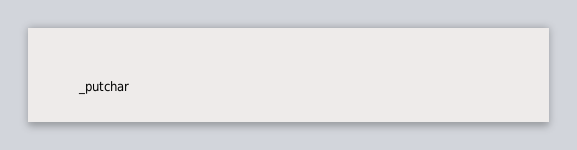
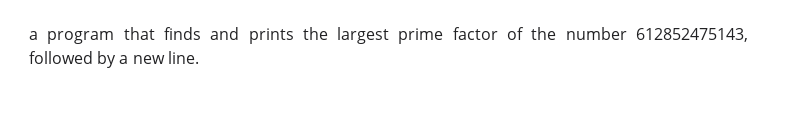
[78,81,129,95] _putchar -> [29,27,748,44] [29,51,199,68] a program that finds and prints the largest prime factor of the number 612852475143, followed by a new line.

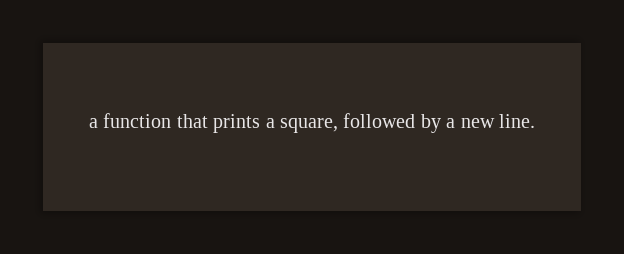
[29,27,748,44] a program that finds and prints the largest prime factor of the number 612852475143, -> [89,113,338,133] a function that prints a square,

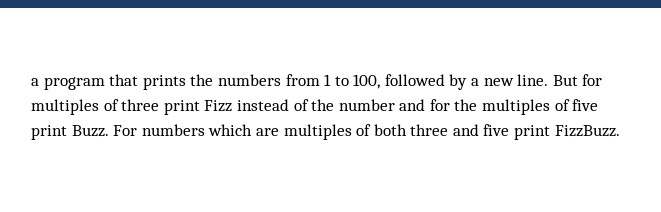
[89,113,172,128] a function -> [31,77,105,90] a program
[265,118,338,133] a square, -> [190,74,381,89] the numbers from 1 to 100,
(535, 121) none -> [552,74,603,86] [31,99,599,115] [31,124,620,140] But for multiples of three print Fizz instead of the number and for the multiples of five print Buzz. For numbers which are multiples of both three and five print FizzBuzz.

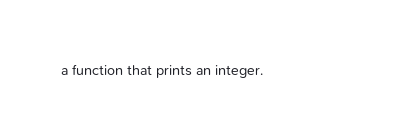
[31,77,105,90] a program -> [61,64,123,75] a function
[190,74,603,90] [31,99,599,115] [31,124,620,140] the numbers from 1 to 100, followed by a new line. But for multiples of three print Fizz instead of the number and for the multiples of five print Buzz. For numbers which are multiples of both three and five print FizzBuzz. -> [196,65,263,78] an integer.

